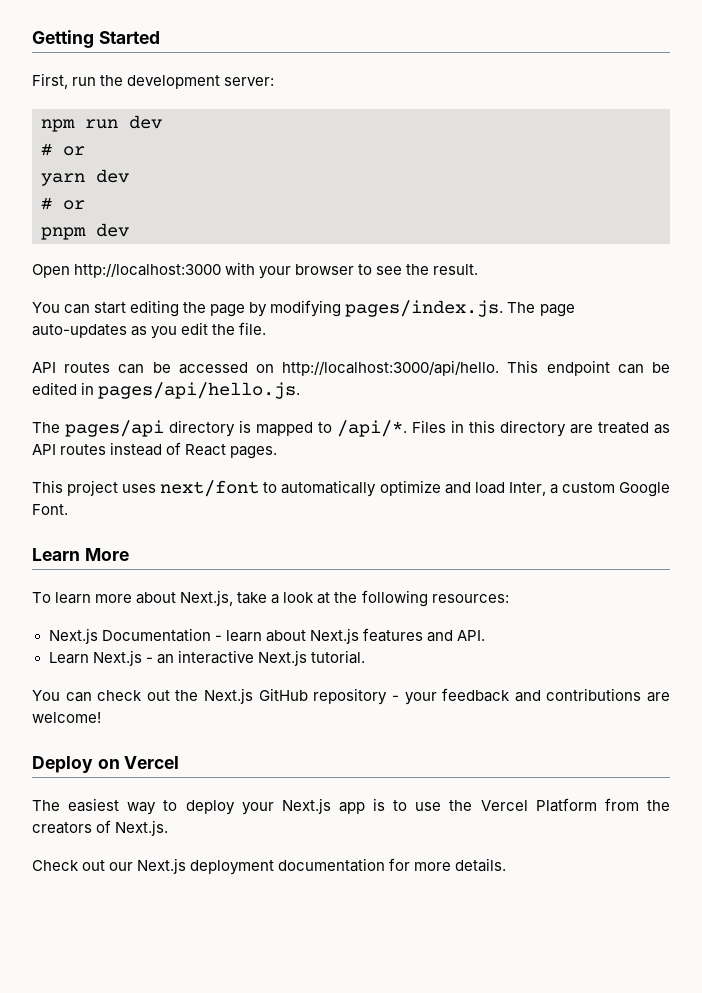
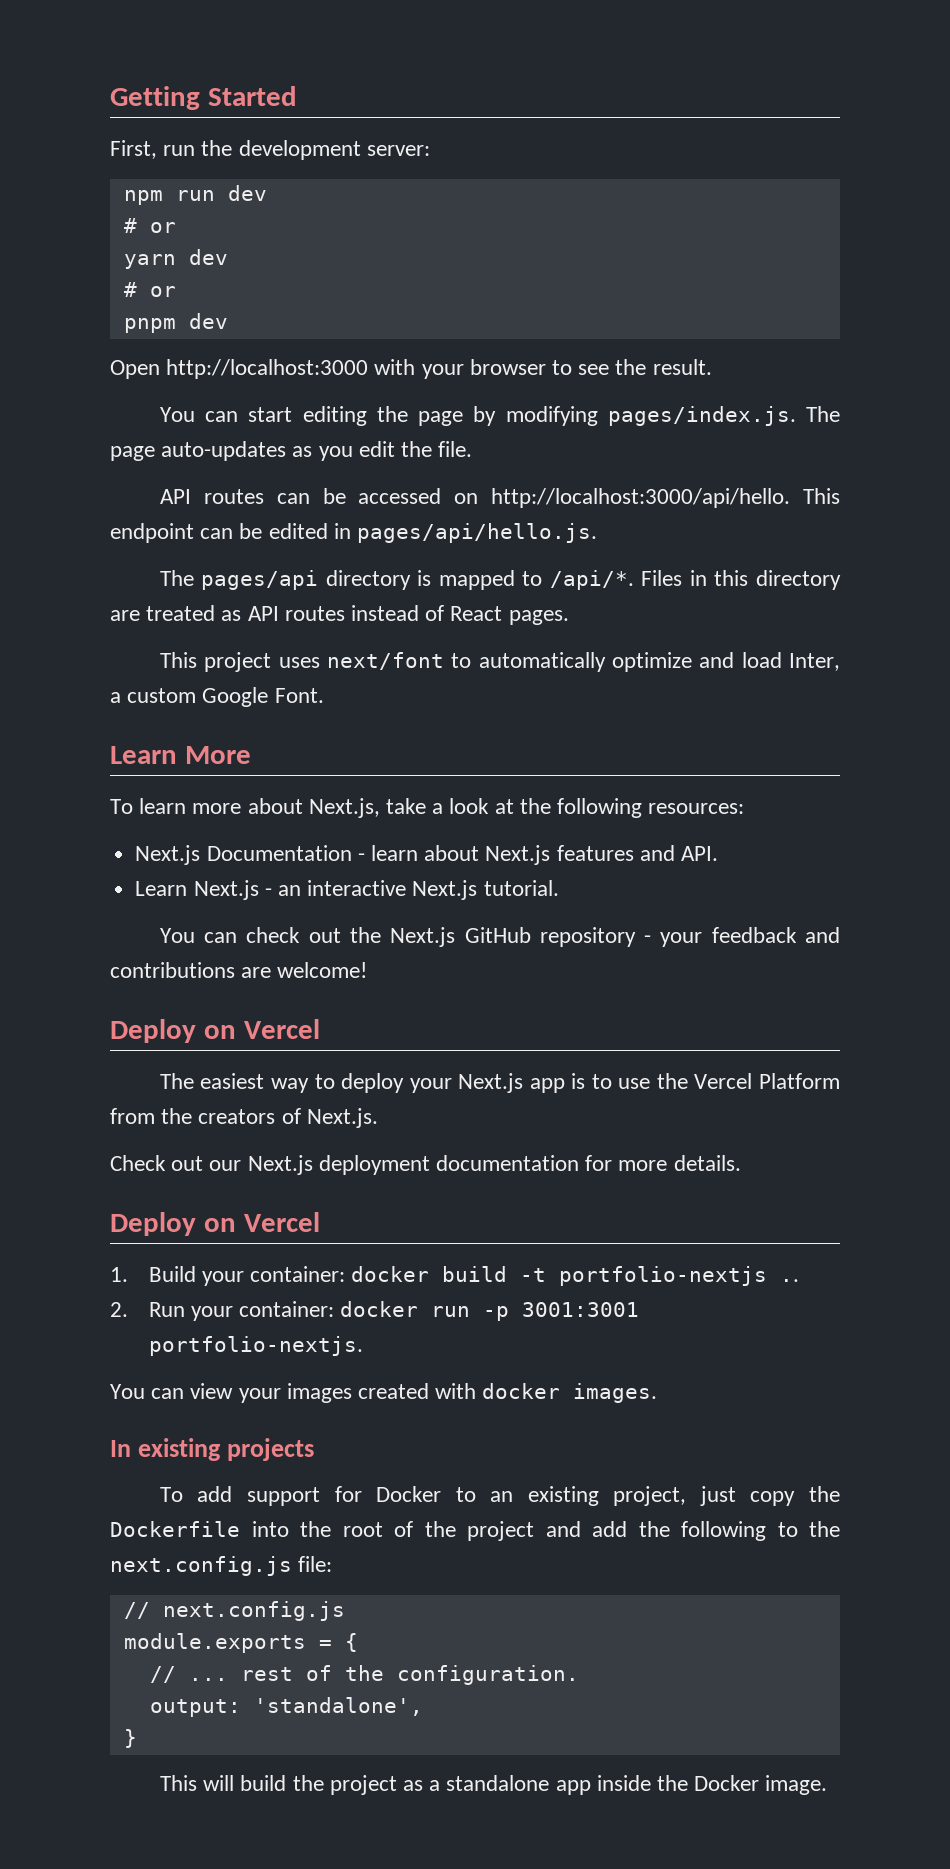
(507, 865) none -> [110,1212,320,1236] [110,1266,800,1286] [110,1301,640,1321] [148,1336,363,1356] [110,1383,658,1403] [110,1438,315,1461] [159,1486,840,1506] [110,1521,840,1541] [110,1556,333,1576] [123,1601,345,1621] [123,1633,358,1653] [149,1665,579,1685] [149,1697,423,1717] [123,1729,137,1748] [159,1775,828,1795] // Deploy on Vercel // 1. Build your container: docker build -t portfolio-nextjs .. // 2. Run your container: docker run -p 3001:3001 portfolio-nextjs. // You can view your images created with docker images. // In existing projects // To add support for Docker to an existing project, just copy the Dockerfile into the root of the project and add the following to the next.config.js file: // // next.config.js // module.exports = { // // ... rest of the configuration. // output: 'standalone', // } // This will build the project as a standalone app inside the Docker image.

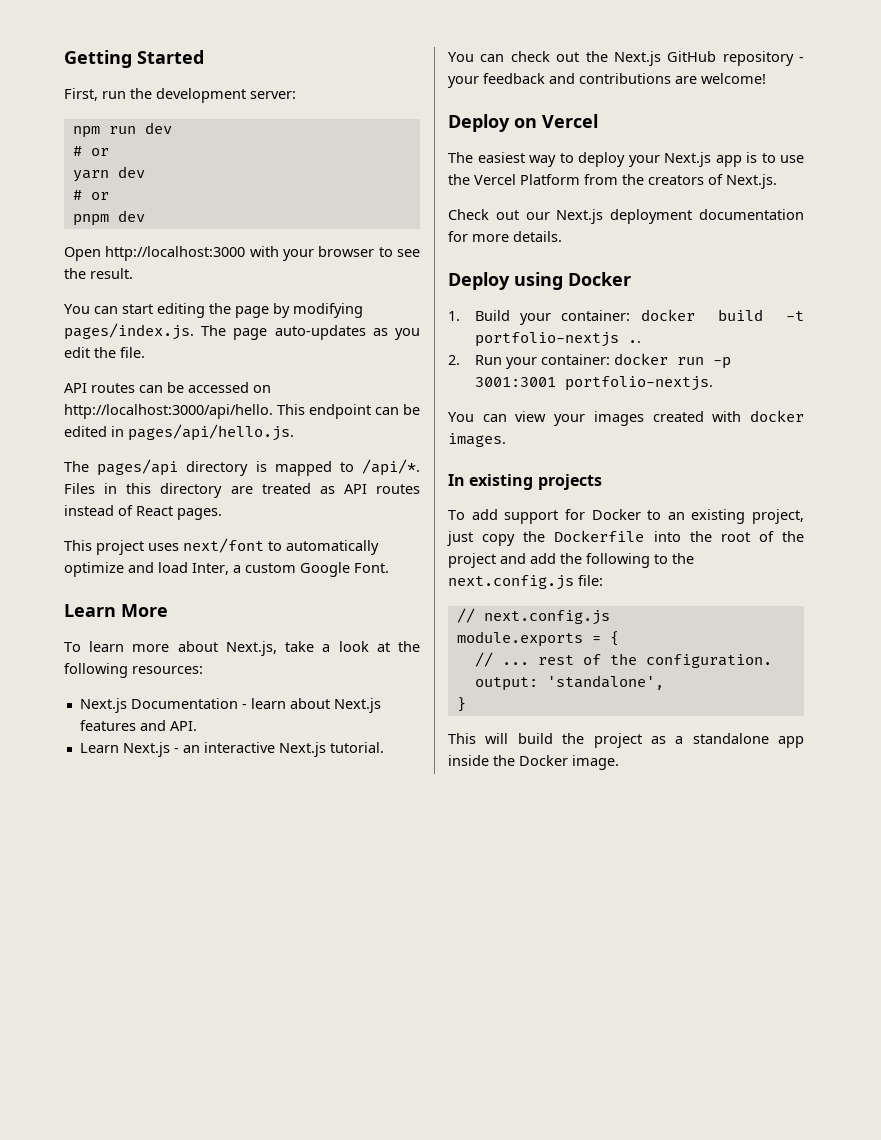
[203,1212,320,1232] on Vercel -> [514,272,631,290] using Docker

